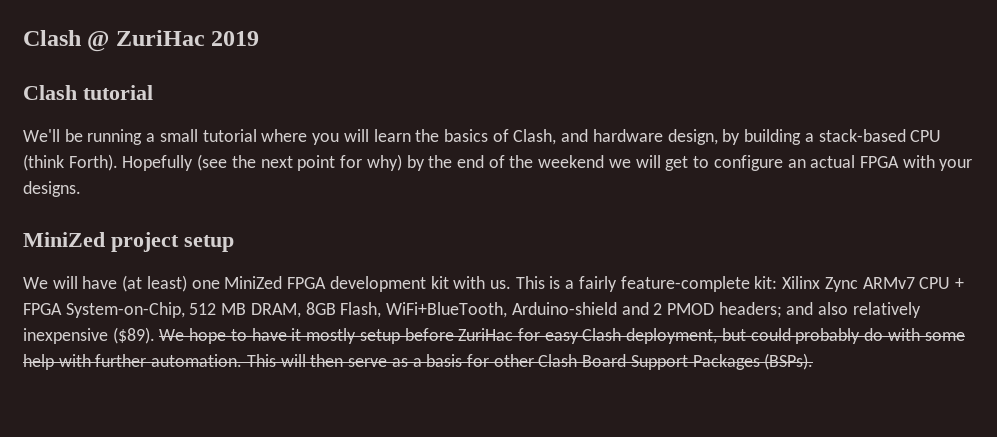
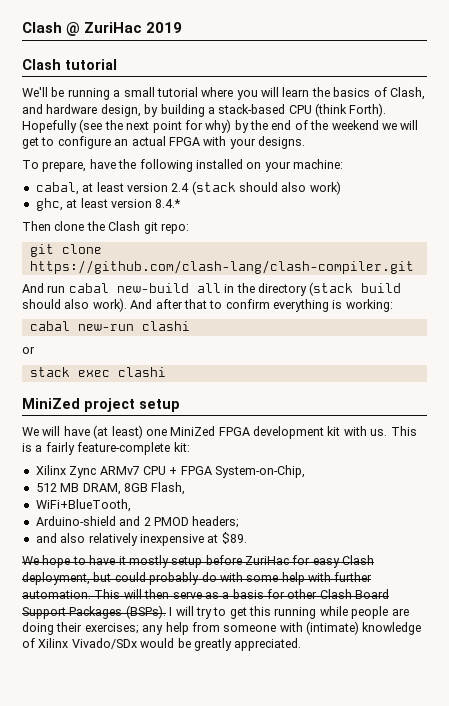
(81, 189) none -> [22,159,343,172] [35,181,341,195] [35,198,182,211] [22,221,189,234] [29,244,102,257] [29,260,414,274] [22,282,402,296] [22,298,393,312] [29,321,190,331] [22,346,35,354] [29,367,166,377] // To prepare, have the following installed on your machine: // cabal, at least version 2.4 (stack should also work) // ghc, at least version 8.4.* // Then clone the Clash git repo: // git clone https://github.com/clash-lang/clash-compiler.git // And run cabal new-build all in the directory (stack build should also work). And after that to confirm everything is working: // cabal new-run clashi // or // stack exec clashi
(778, 282) none -> (190, 447) //
(185, 310) none -> (305, 471) //
(382, 310) none -> (186, 488) //
(508, 310) none -> (131, 505) //
(782, 310) none -> (240, 522) //
[112,327,155,344] ($89). -> [207,532,247,544] at $89. //
(814, 361) none -> [169,606,409,619] [22,621,422,635] [22,638,302,651] I will try to get this running while people are doing their exercises; any help from someone with (intimate) knowledge of Xilinx Vivado/SDx would be greatly appreciated.

